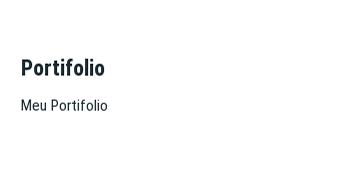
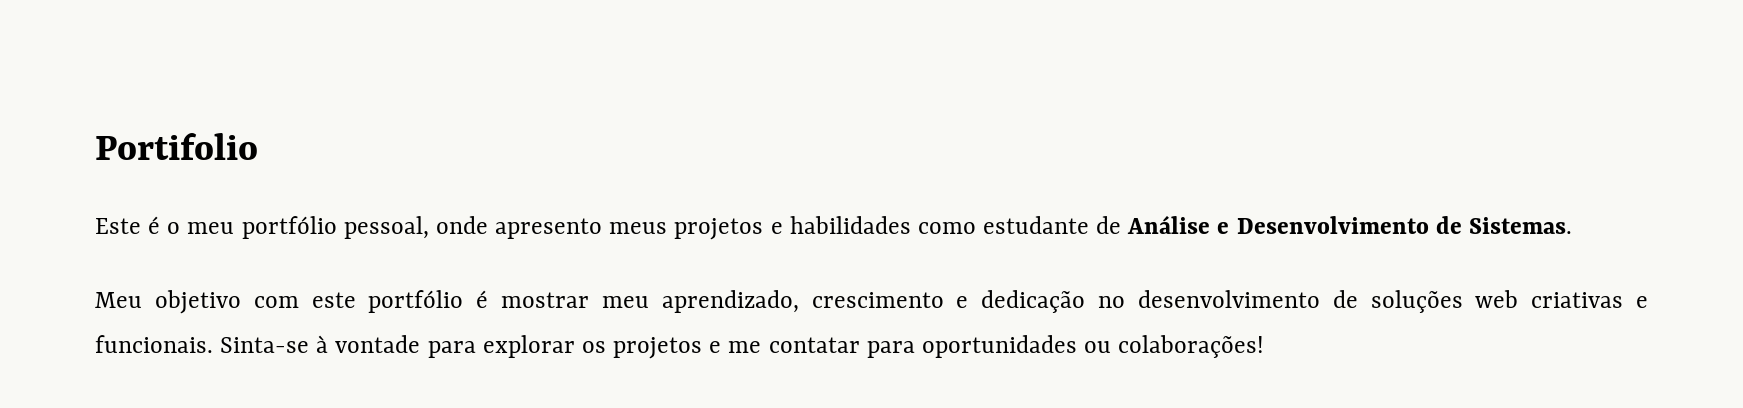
[20,99,109,111] Meu Portifolio -> [95,215,1572,240] [95,290,1648,314] [95,335,1265,359] Este é o meu portfólio pessoal, onde apresento meus projetos e habilidades como estudante de Análise e Desenvolvimento de Sistemas. // Meu objetivo com este portfólio é mostrar meu aprendizado, crescimento e dedicação no desenvolvimento de soluções web criativas e funcionais. Sinta-se à vontade para explorar os projetos e me contatar para oportunidades ou colaborações!

